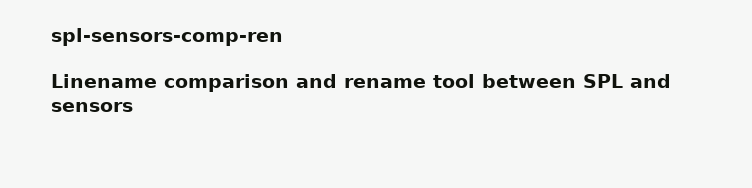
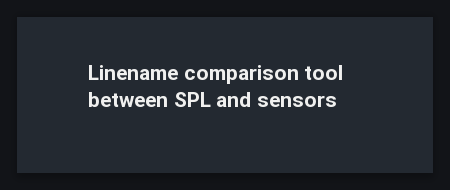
[51,28,283,46] spl-sensors-comp-ren // -> (88, 72) none
[296,74,426,88] and rename -> (299, 74) none

